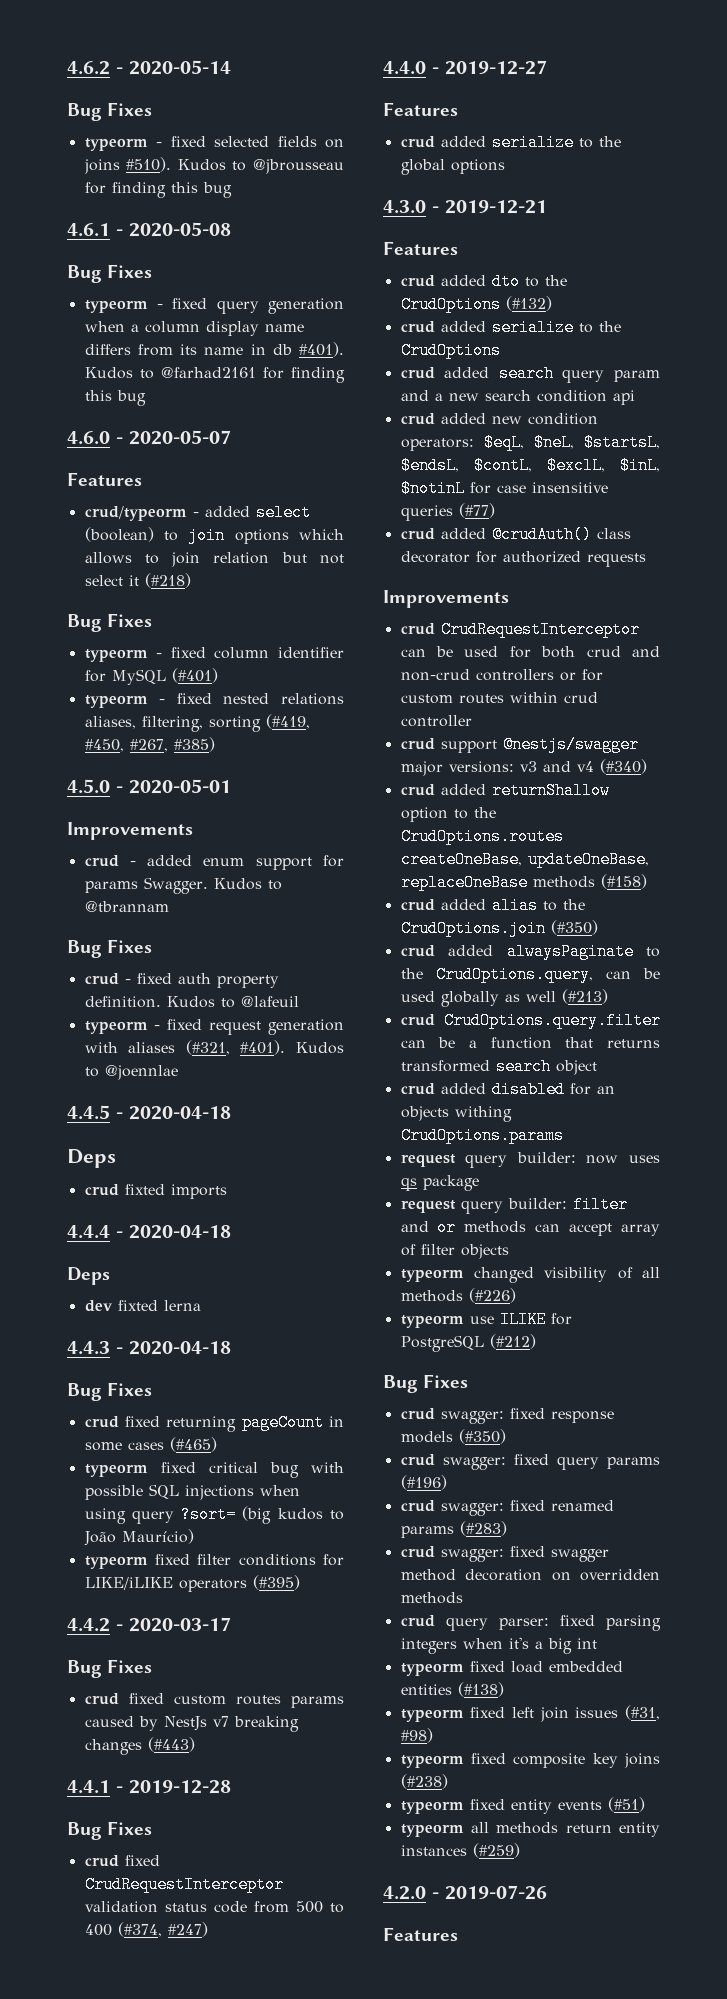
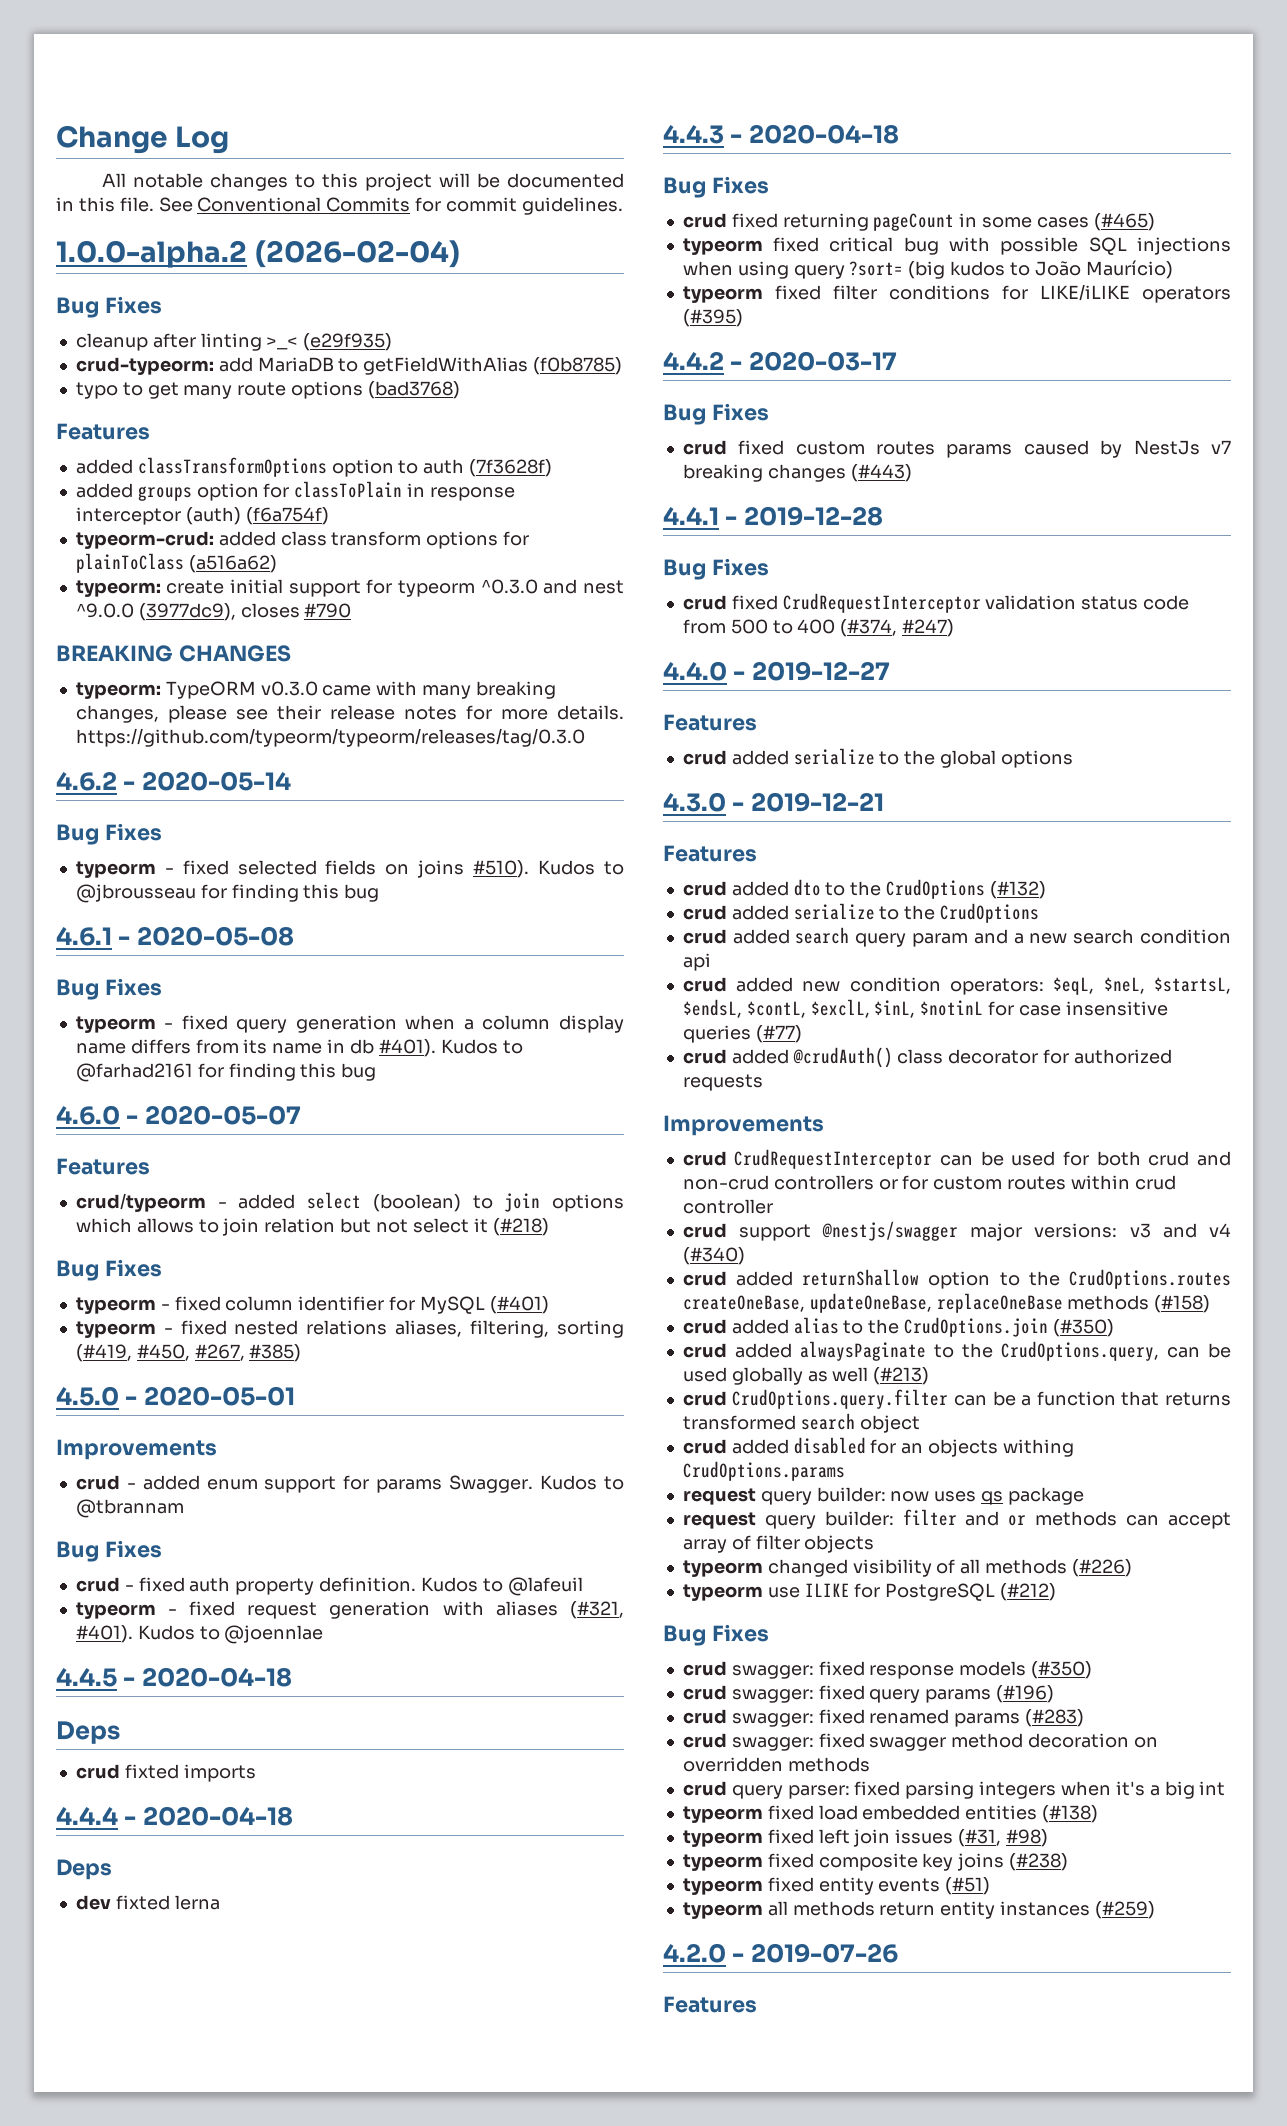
(67, 68) none -> [56,125,229,154] [101,173,624,191] [56,197,623,215] [56,240,460,268] [56,296,162,318] [75,333,393,351] [75,357,623,375] [75,381,460,399] [56,423,150,440] [75,457,553,477] [75,481,515,501] [75,507,329,525] [75,531,530,549] [75,553,277,573] [75,579,625,597] [75,603,352,621] [56,645,291,662] [75,681,556,699] [75,705,624,723] [75,728,585,747] Change Log // All notable changes to this project will be documented in this file. See Conventional Commits for commit guidelines. // 1.0.0-alpha.2 (2026-02-04) // Bug Fixes // cleanup after linting >_< (e29f935) // crud-typeorm: add MariaDB to getFieldWithAlias (f0b8785) // typo to get many route options (bad3768) // Features // added classTransformOptions option to auth (7f3628f) // added groups option for classToPlain in response interceptor (auth) (f6a754f) // typeorm-crud: added class transform options for plainToClass (a516a62) // typeorm: create initial support for typeorm ^0.3.0 and nest ^9.0.0 (3977dc9), closes #790 // BREAKING CHANGES // typeorm: TypeORM v0.3.0 came with many breaking changes, please see their release notes for more details. https://github.com/typeorm/typeorm/releases/tag/0.3.0 //

